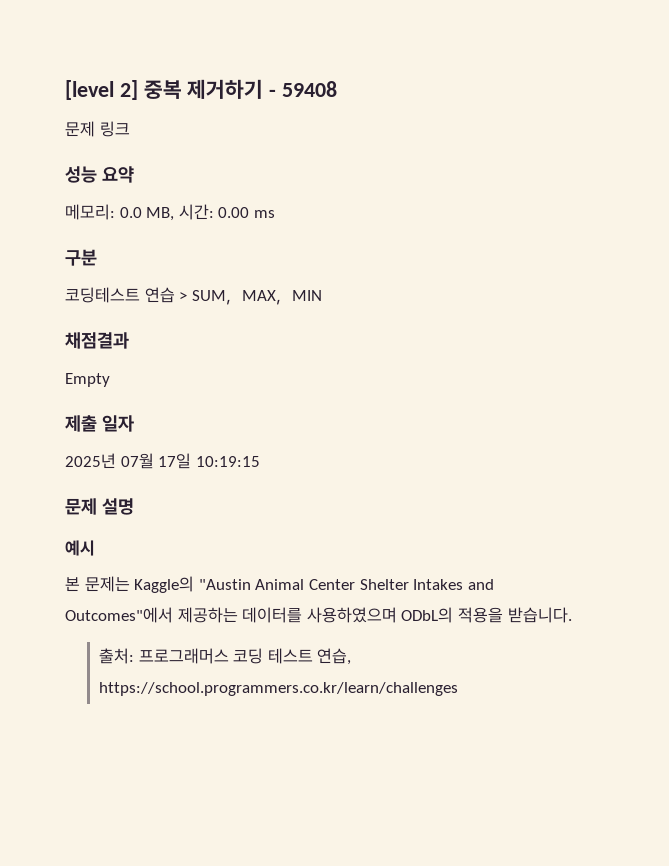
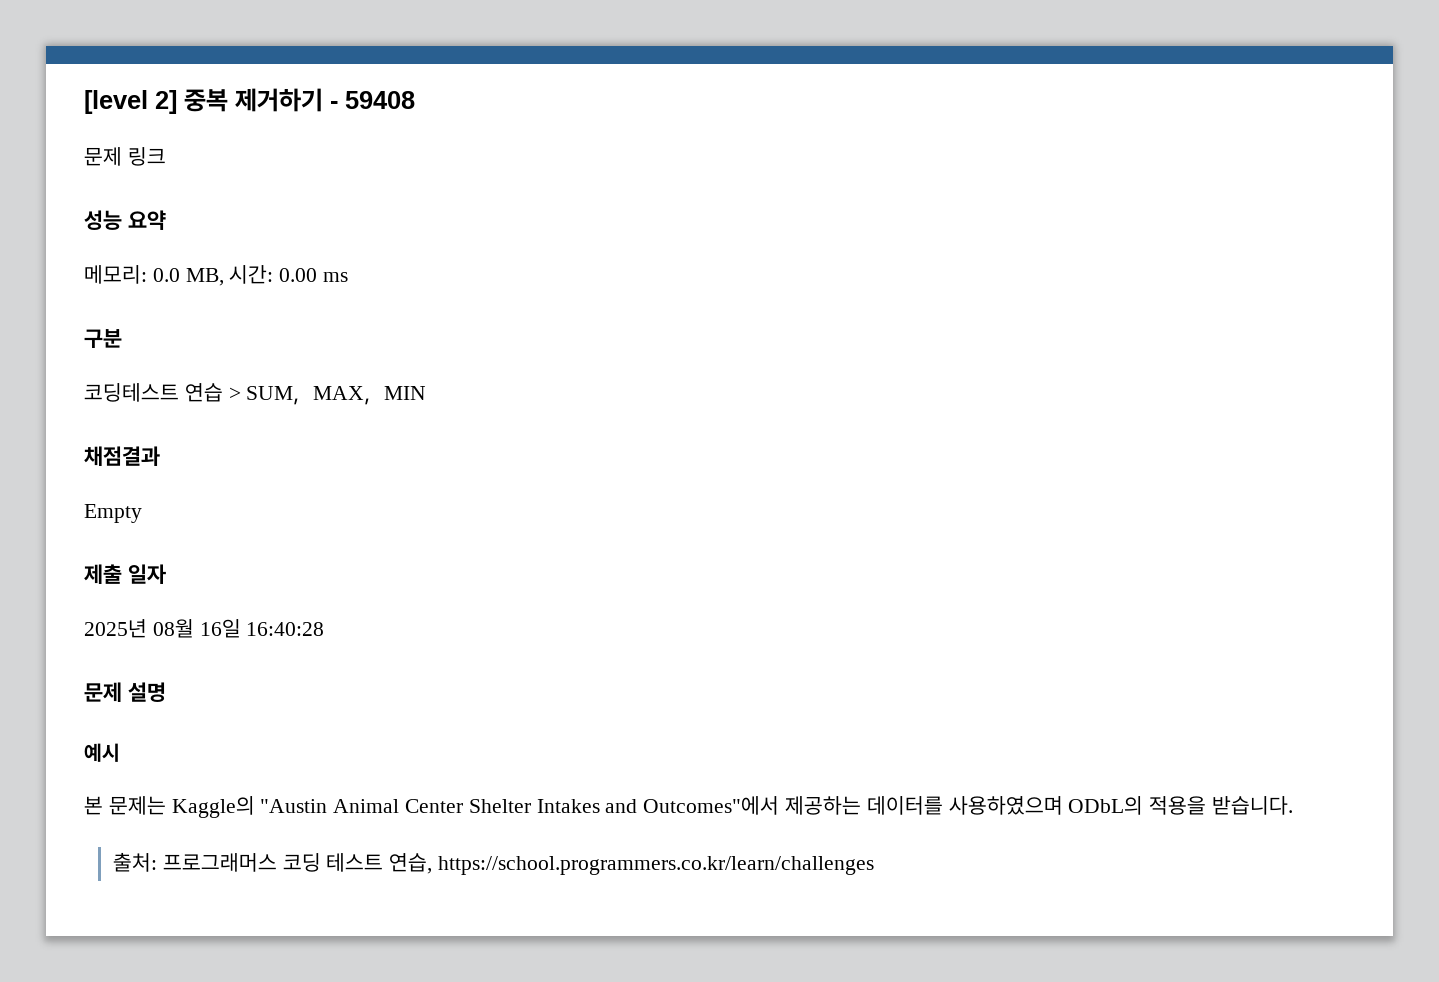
[120,453,260,469] 07월 17일 10:19:15 -> [152,619,325,638] 08월 16일 16:40:28

